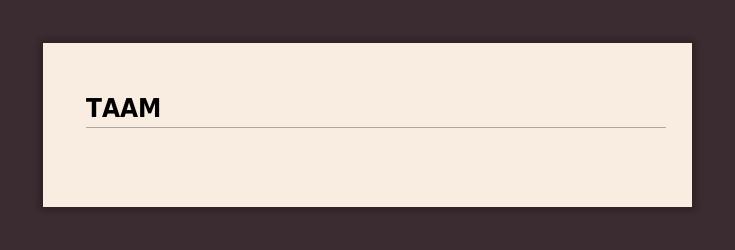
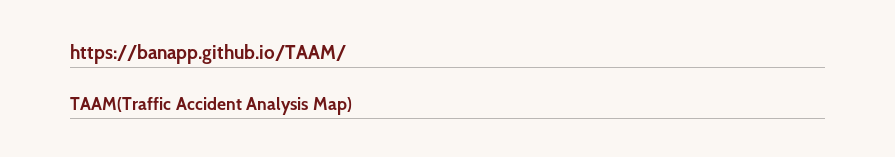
[86,98,161,117] TAAM -> [70,44,346,64] [70,97,353,115] https://banapp.github.io/TAAM/ // TAAM(Traffic Accident Analysis Map)

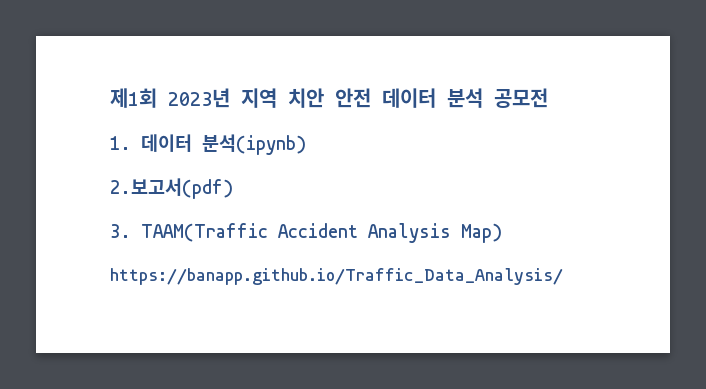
[70,44,346,64] https://banapp.github.io/TAAM/ // -> [110,88,548,108] [110,134,306,155] [110,178,233,199] [110,224,131,238] 제1회 2023년 지역 치안 안전 데이터 분석 공모전 // 1. 데이터 분석(ipynb) // 2.보고서(pdf) // 3.
(353, 106) none -> [110,268,563,285] // https://banapp.github.io/Traffic_Data_Analysis/

